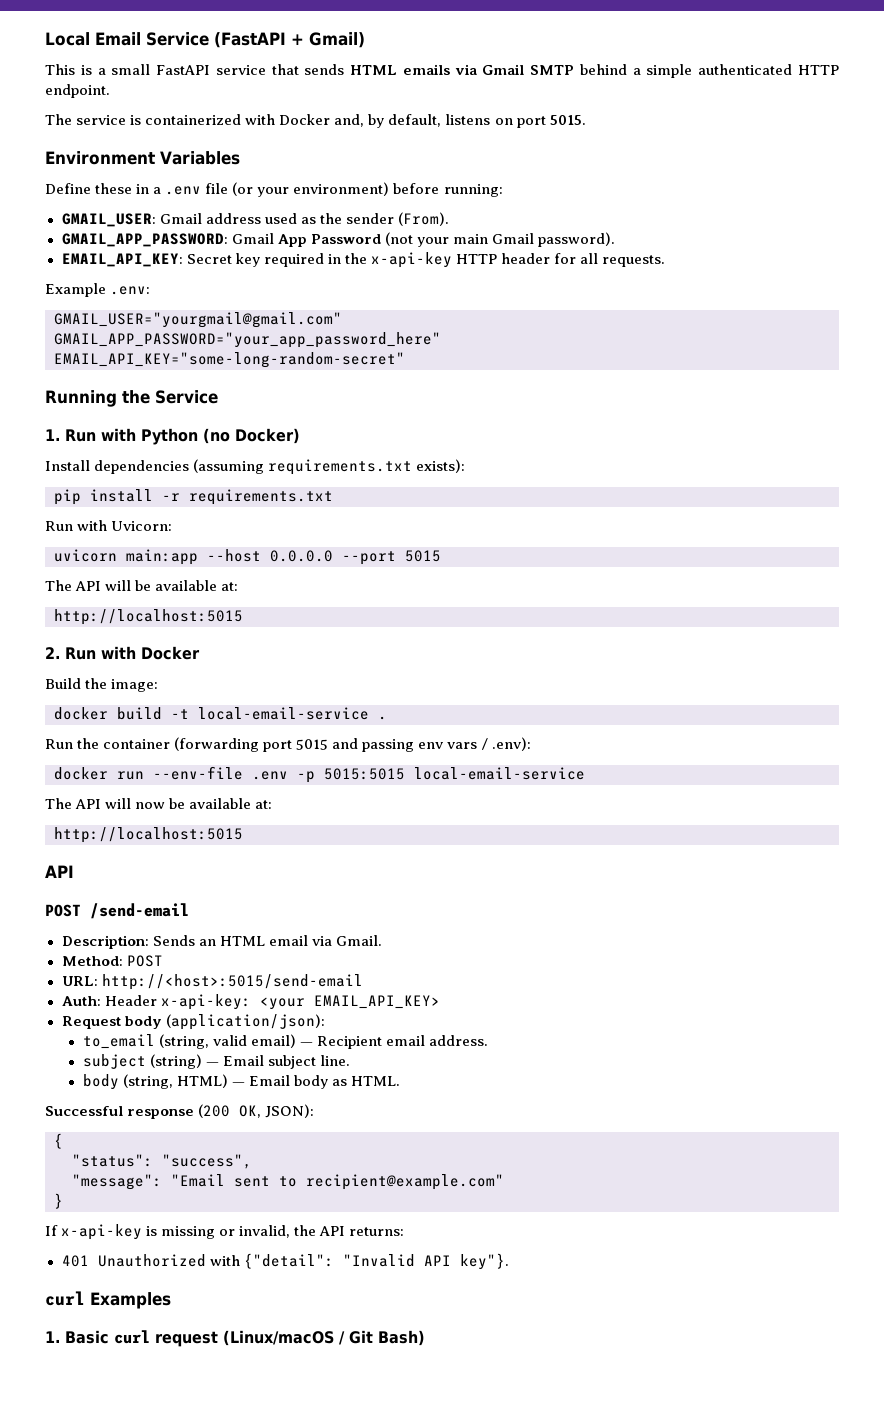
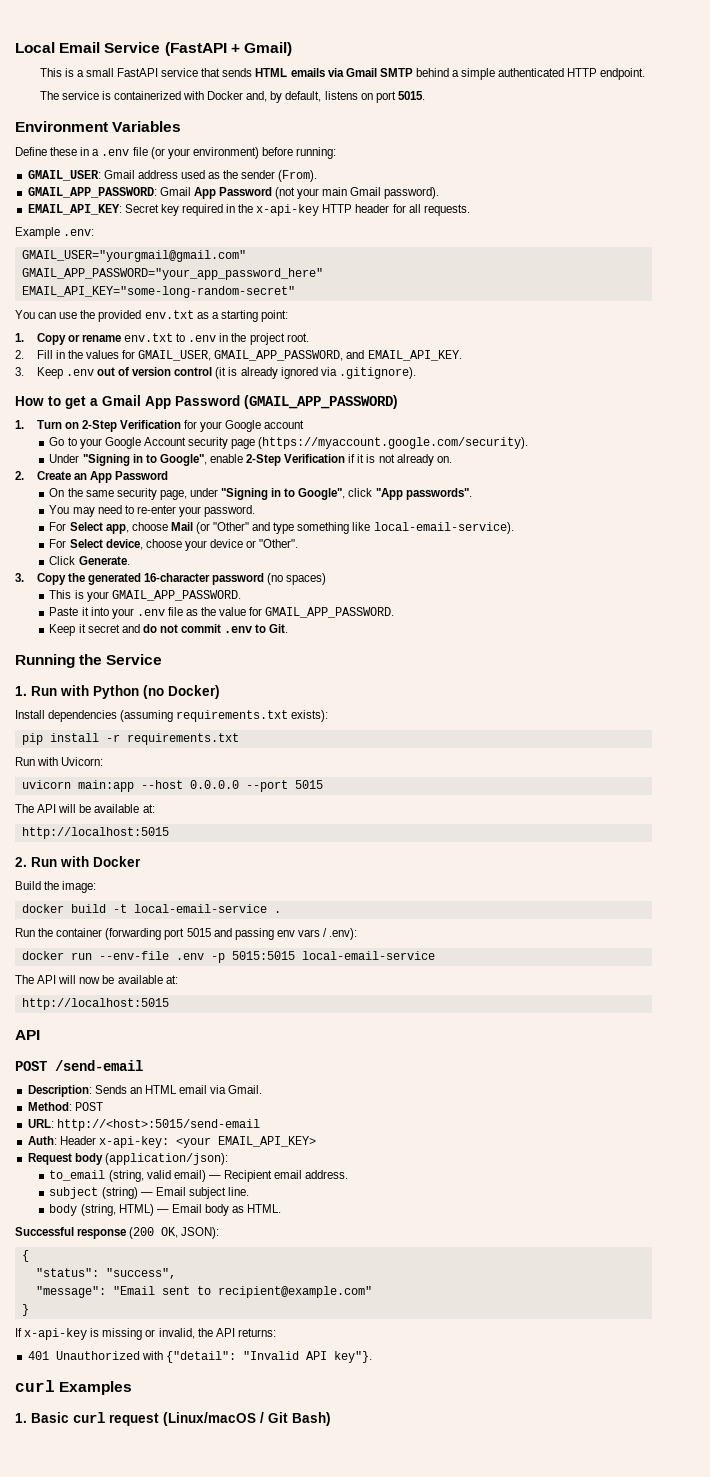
(405, 360) none -> [15,310,288,322] [15,333,309,345] [15,350,462,361] [15,367,416,379] [15,395,398,409] [15,420,305,432] [49,437,529,449] [49,454,452,466] [15,471,169,483] [49,488,472,500] [49,505,256,517] [49,522,514,534] [49,539,299,551] [49,556,130,565] [15,573,327,585] [49,590,241,602] [49,607,395,619] [49,624,289,636] // You can use the provided env.txt as a starting point: // 1. Copy or rename env.txt to .env in the project root. // 2. Fill in the values for GMAIL_USER, GMAIL_APP_PASSWORD, and EMAIL_API_KEY. // 3. Keep .env out of version control (it is already ignored via .gitignore). // How to get a Gmail App Password (GMAIL_APP_PASSWORD) // 1. Turn on 2-Step Verification for your Google account // Go to your Google Account security page (https://myaccount.google.com/security). // Under "Signing in to Google", enable 2-Step Verification if it is not already on. // 2. Create an App Password // On the same security page, under "Signing in to Google", click "App passwords". // You may need to re-enter your password. // For Select app, choose Mail (or "Other" and type something like local-email-service). // For Select device, choose your device or "Other". // Click Generate. // 3. Copy the generated 16-character password (no spaces) // This is your GMAIL_APP_PASSWORD. // Paste it into your .env file as the value for GMAIL_APP_PASSWORD. // Keep it secret and do not commit .env to Git.

